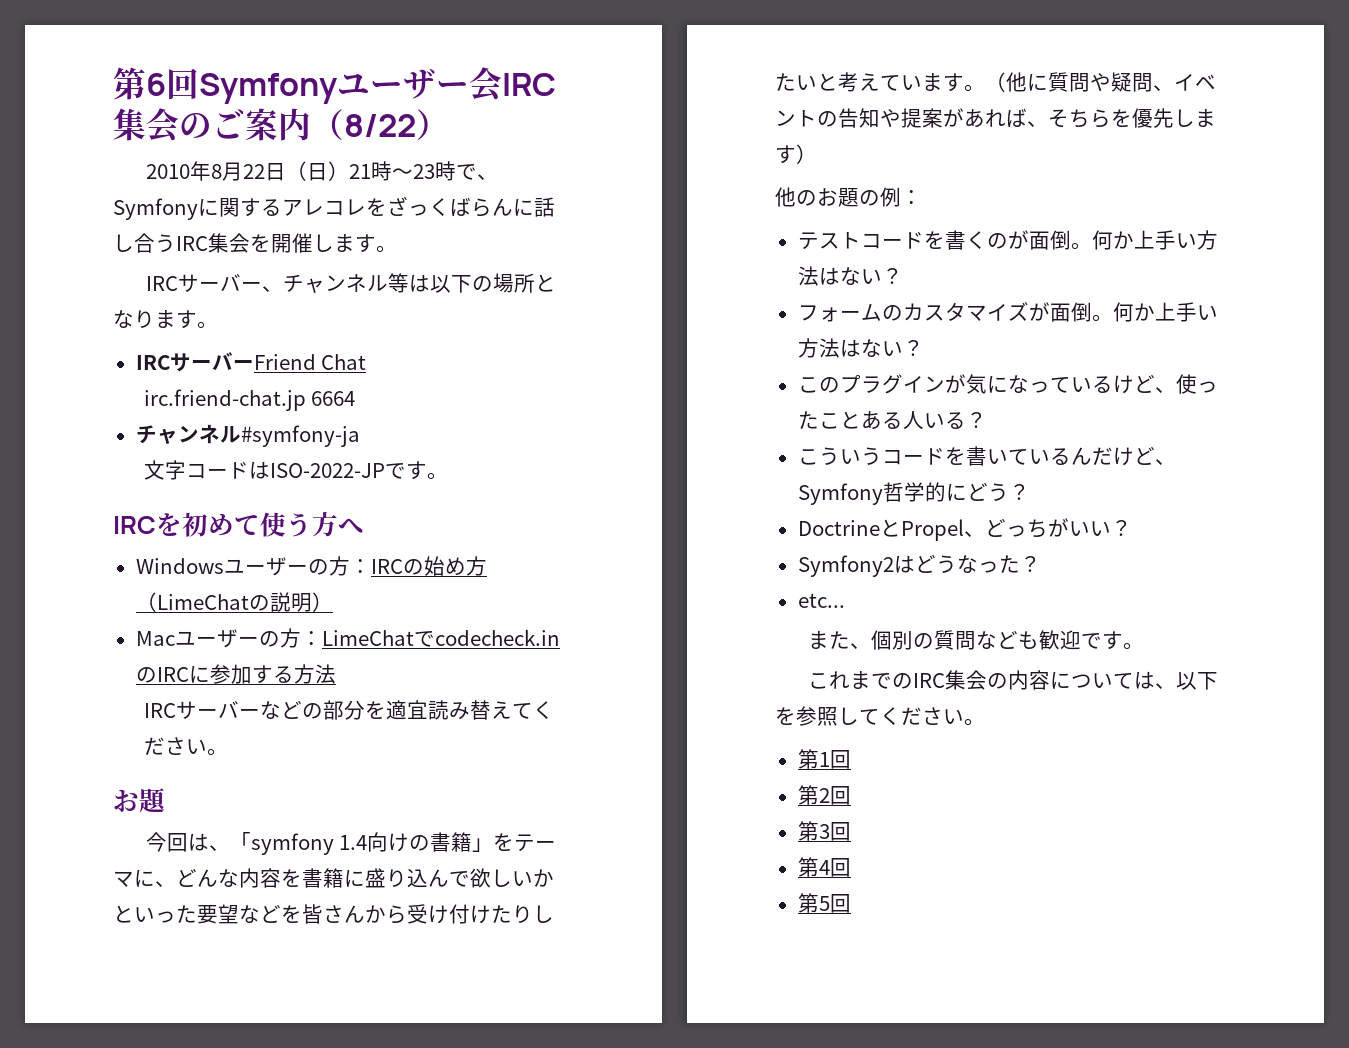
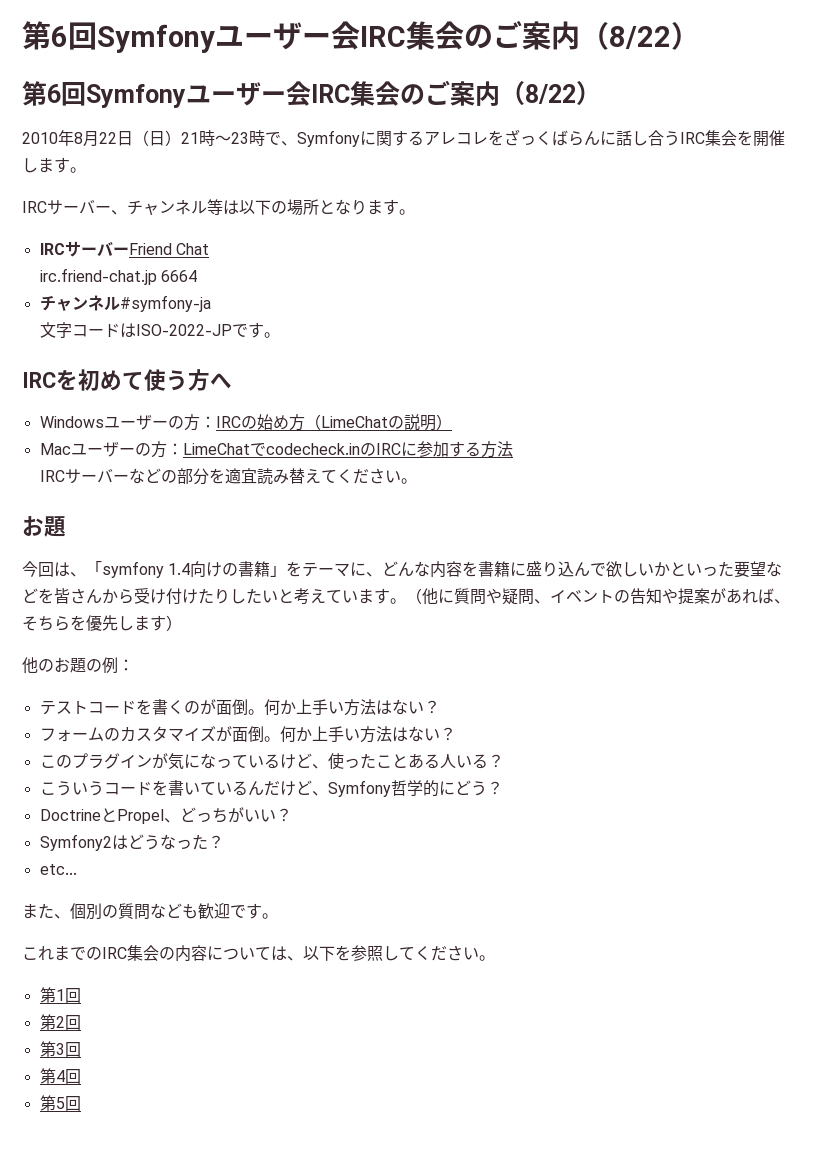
(449, 124) none -> [22,80,601,108] // 第6回Symfonyユーザー会IRC集会のご案内（8/22）

